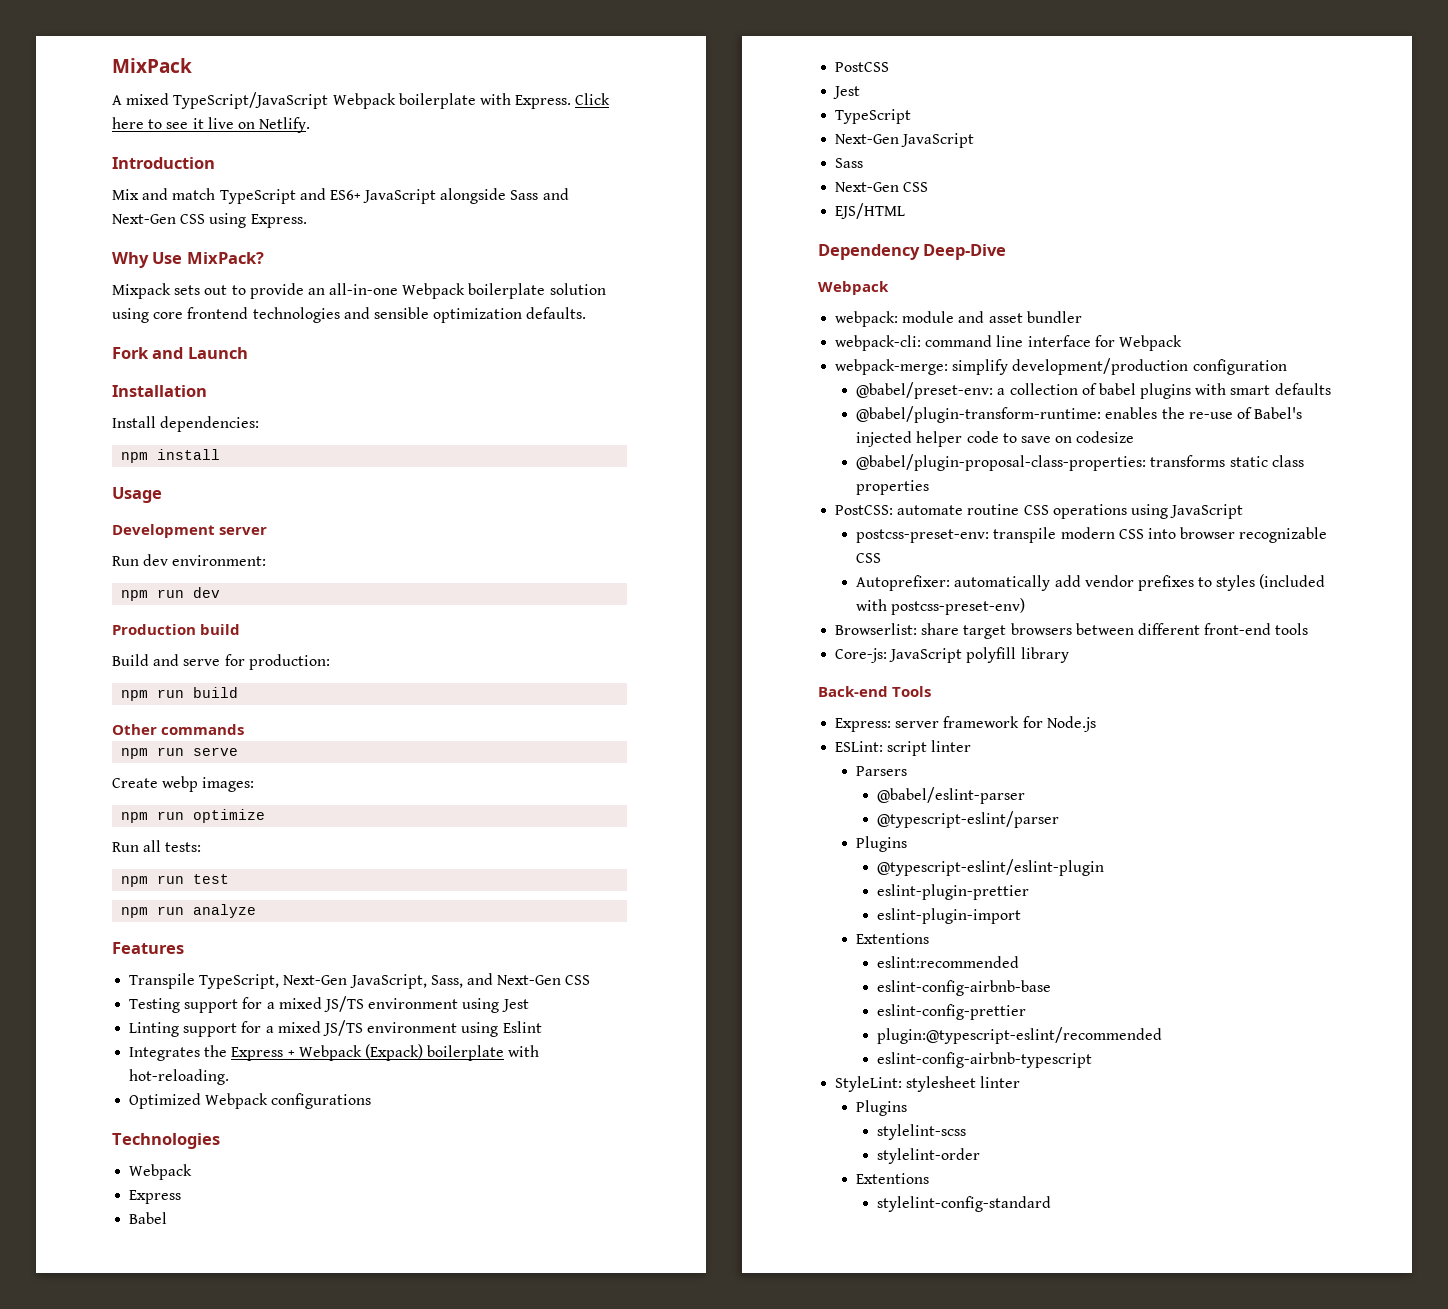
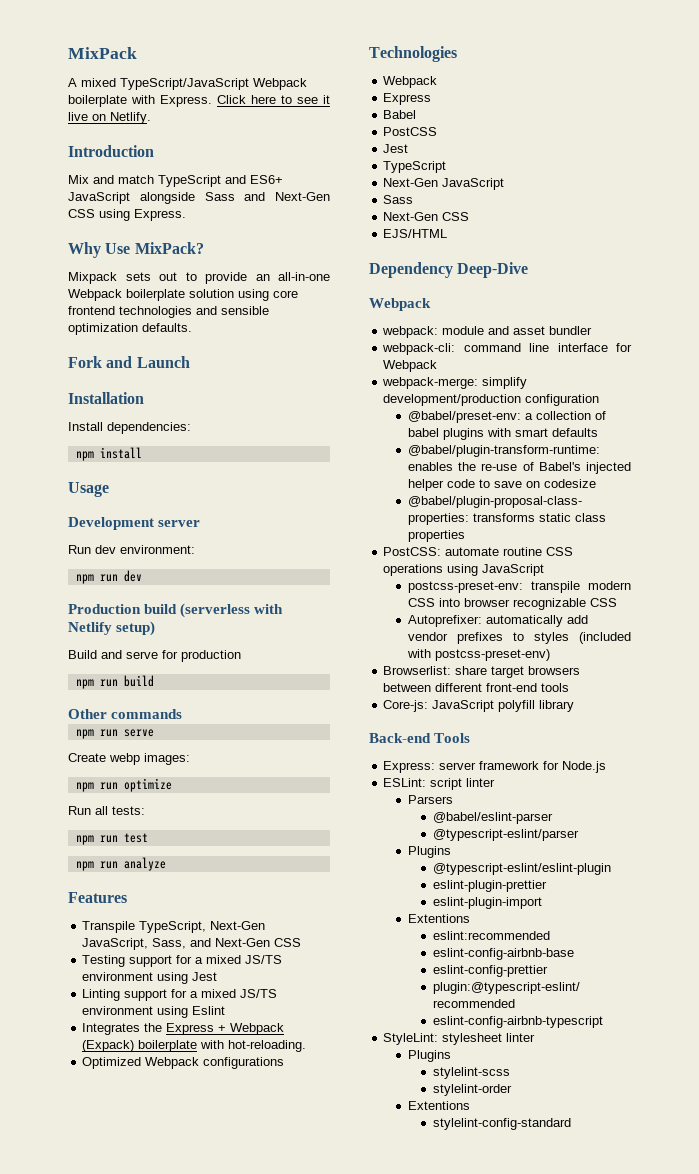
(241, 629) none -> [180,603,284,618] [68,621,156,636] (serverless with Netlify setup)
[248,654,330,670] production: -> [181,650,241,662] production

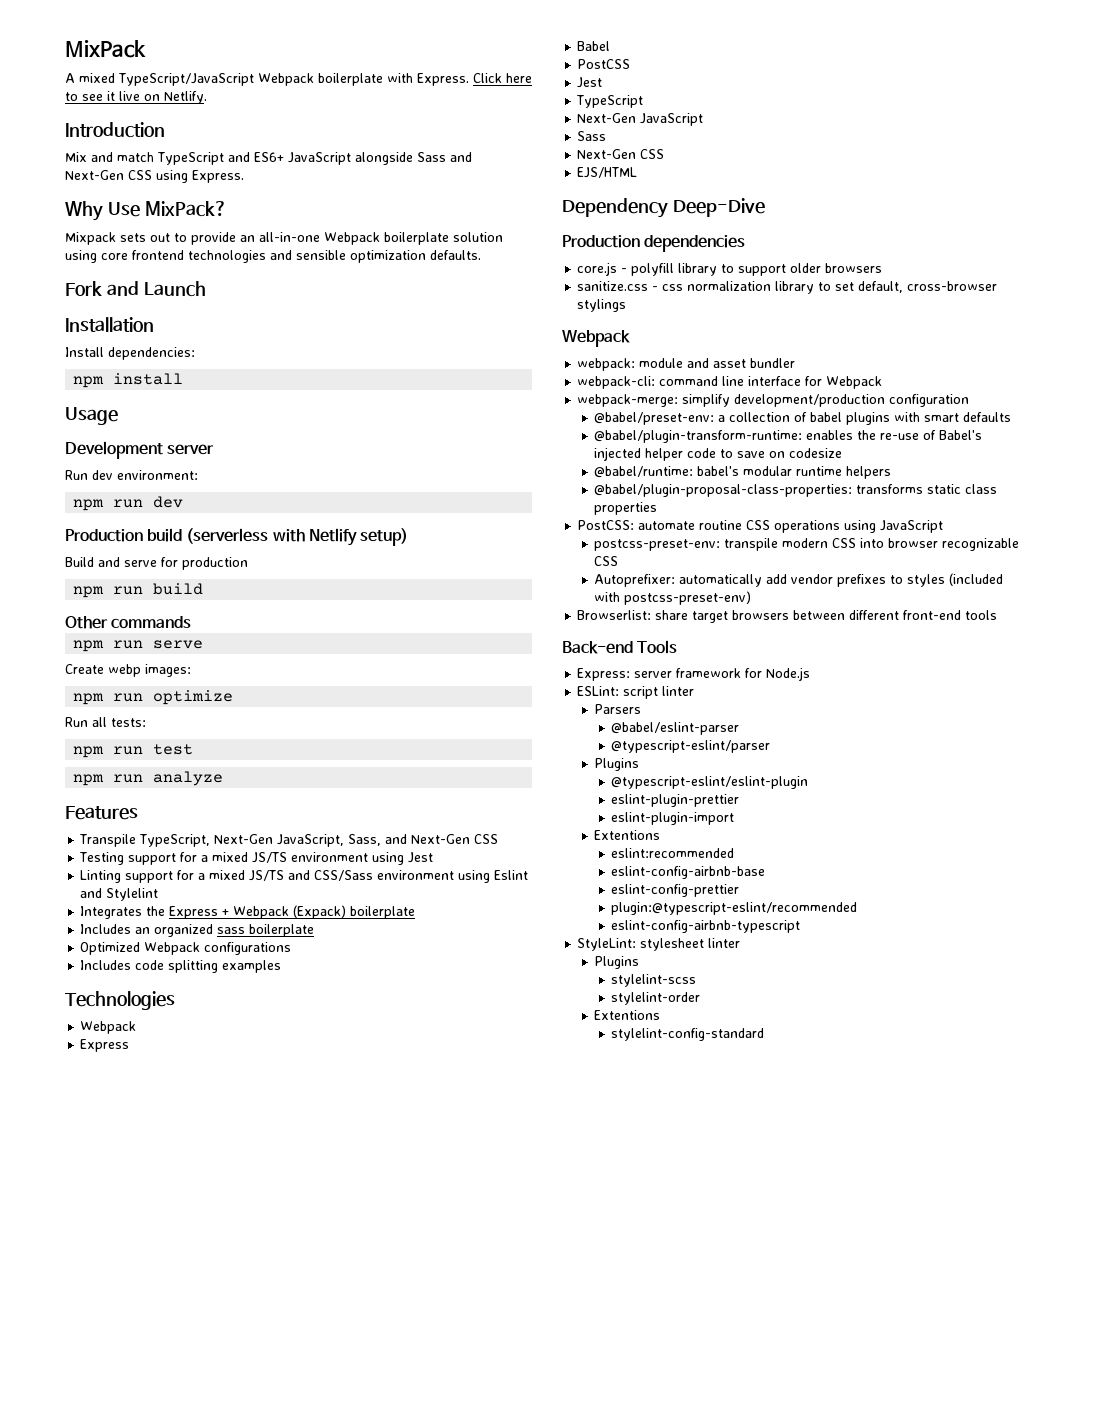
(278, 993) none -> [288,870,374,881] and CSS/Sass
(226, 1010) none -> [80,888,159,901] and Stylelint
[200,1040,307,1052] with hot-reloading. -> [80,924,315,937] // Includes an organized sass boilerplate
(285, 1063) none -> [80,960,282,973] // Includes code splitting examples
(529, 270) none -> [562,235,746,252] [577,262,883,276] [577,281,998,294] [577,299,627,312] // Production dependencies // core.js - polyfill library to support older browsers // sanitize.css - css normalization library to set default, cross-browser stylings
(597, 483) none -> [594,466,892,479] // @babel/runtime: babel's modular runtime helpers
[383,700,575,712] // Core-js: JavaScript polyfill library -> (998, 615) none

